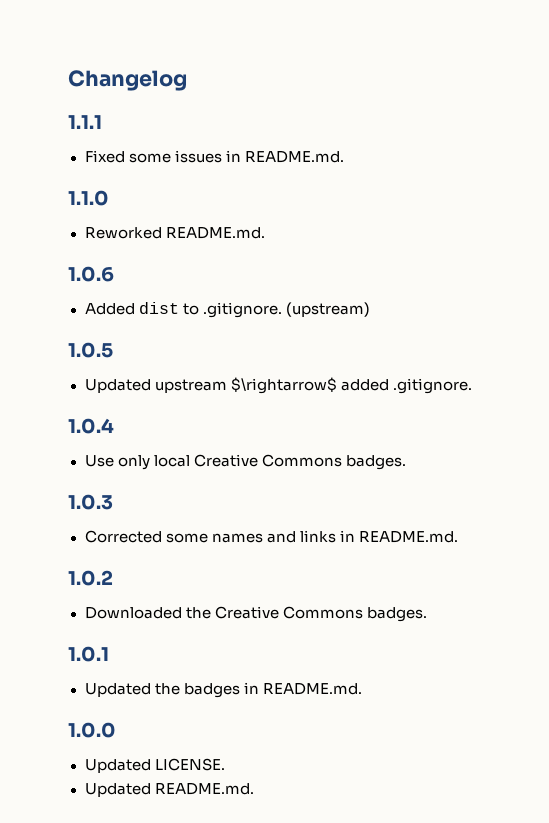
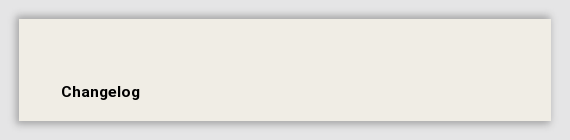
[68,115,102,129] [84,150,344,163] [68,190,109,206] [84,227,265,239] [68,266,114,282] [84,302,370,318] [68,342,113,358] [84,377,472,394] [68,418,114,434] [84,454,406,470] [68,494,113,510] [84,530,458,543] [68,570,113,586] [84,606,427,622] [68,646,109,662] [84,682,362,698] [68,722,116,738] [84,758,225,773] [84,783,254,797] // 1.1.1 // Fixed some issues in README.md. // 1.1.0 // Reworked README.md. // 1.0.6 // Added dist to .gitignore. (upstream) // 1.0.5 // Updated upstream $\rightarrow$ added .gitignore. // 1.0.4 // Use only local Creative Commons badges. // 1.0.3 // Corrected some names and links in README.md. // 1.0.2 // Downloaded the Creative Commons badges. // 1.0.1 // Updated the badges in README.md. // 1.0.0 // Updated LICENSE. // Updated README.md. -> (140, 93) none

